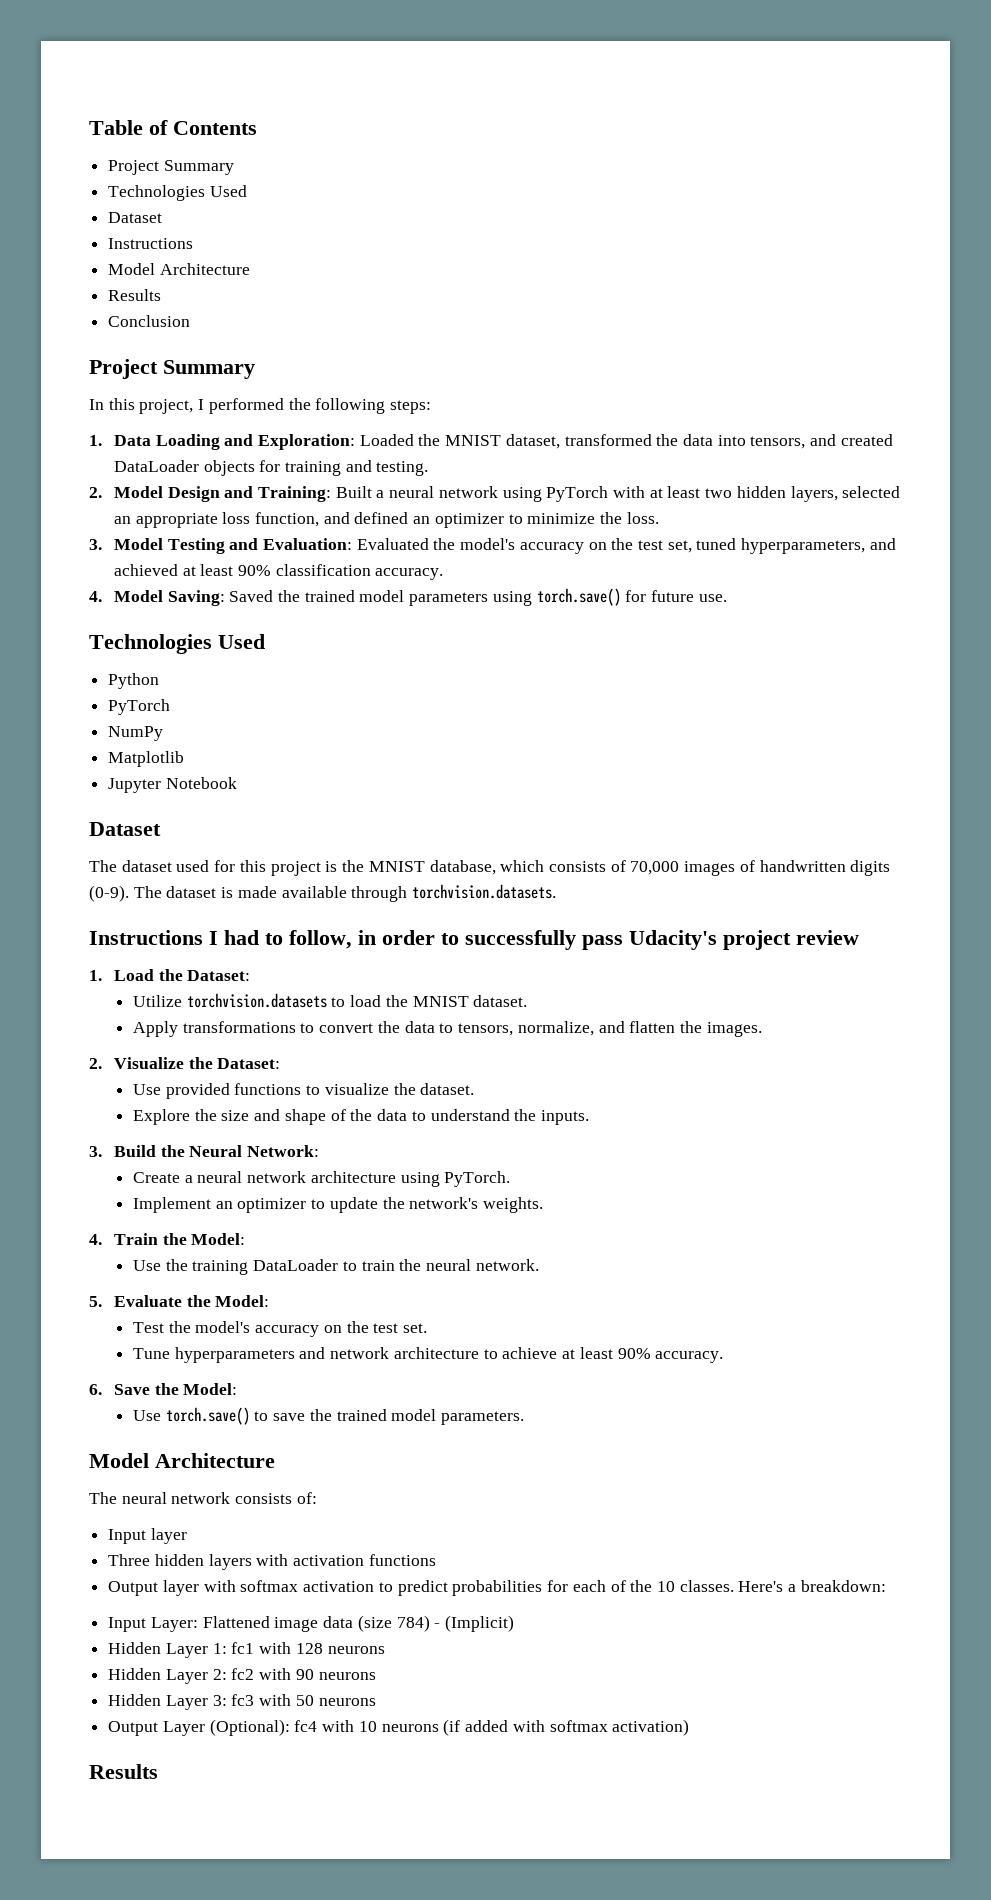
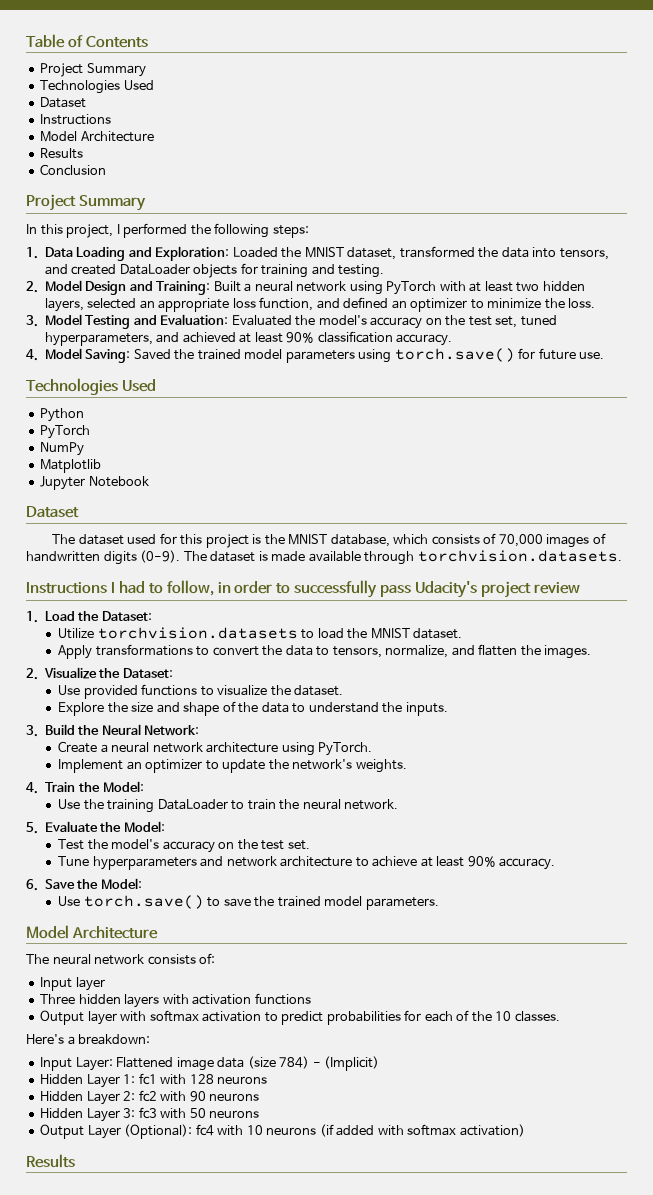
(734, 1586) none -> (560, 1016) //

